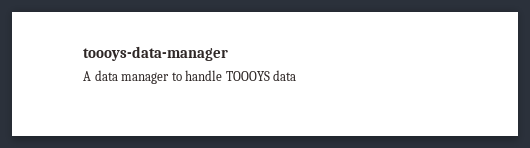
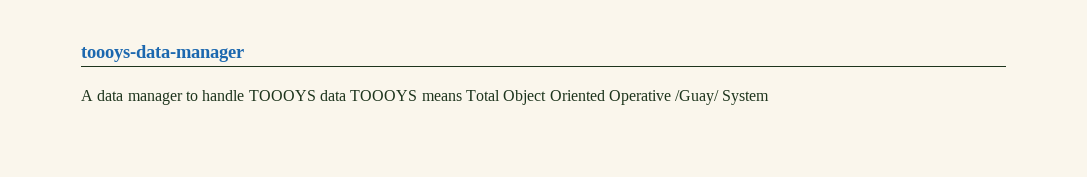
(297, 75) none -> [350,90,770,105] TOOOYS means Total Object Oriented Operative /Guay/ System

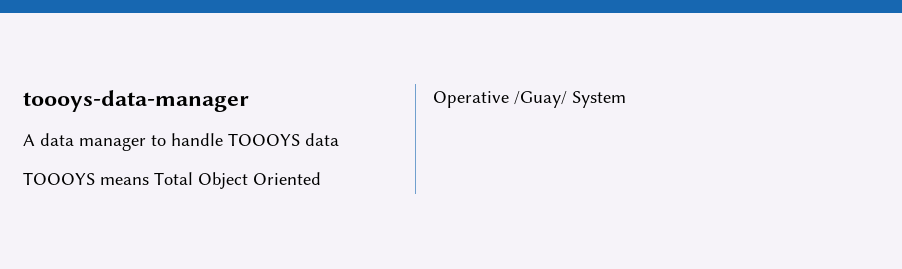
(346, 95) none -> (339, 139) //

